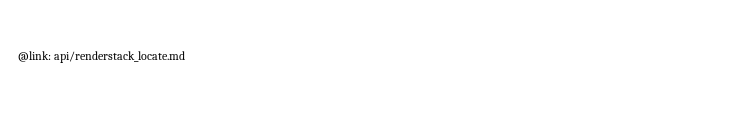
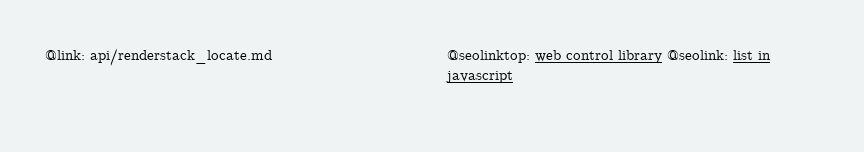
(186, 57) none -> [447,50,771,63] [446,71,513,83] // @seolinktop: web control library @seolink: list in javascript

